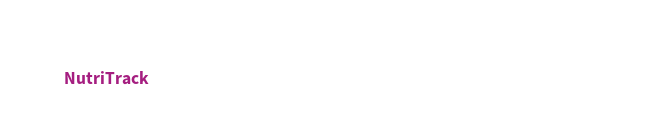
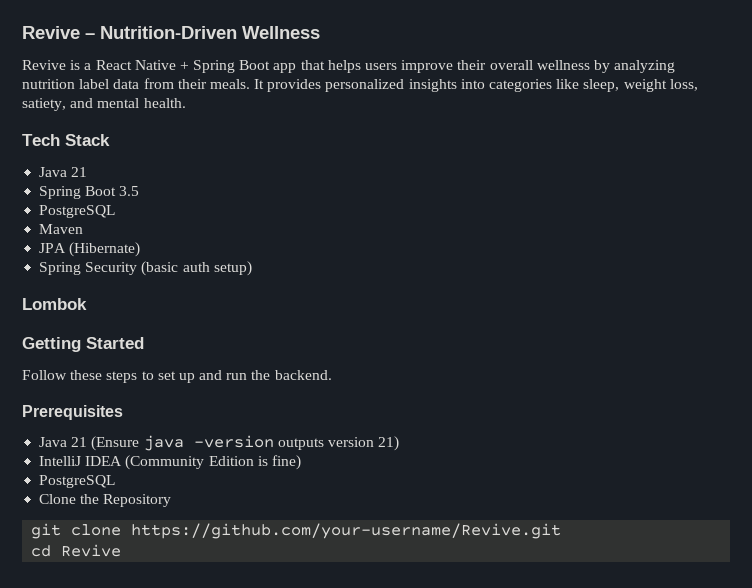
[64,71,149,85] NutriTrack -> [22,26,320,39] [22,60,676,73] [22,78,698,92] [22,98,186,111] [22,134,110,146] [39,167,88,177] [39,186,140,199] [39,205,116,218] [39,224,84,234] [39,242,141,257] [39,261,252,276] [22,298,87,310] [22,337,144,352] [22,370,332,383] [22,405,123,420] [39,435,400,451] [39,455,301,470] [39,475,116,488] [39,494,172,507] [31,523,562,539] [31,544,122,557] Revive – Nutrition-Driven Wellness // Revive is a React Native + Spring Boot app that helps users improve their overall wellness by analyzing nutrition label data from their meals. It provides personalized insights into categories like sleep, weight loss, satiety, and mental health. // Tech Stack // Java 21 // Spring Boot 3.5 // PostgreSQL // Maven // JPA (Hibernate) // Spring Security (basic auth setup) // Lombok // Getting Started // Follow these steps to set up and run the backend. // Prerequisites // Java 21 (Ensure java -version outputs version 21) // IntelliJ IDEA (Community Edition is fine) // PostgreSQL // Clone the Repository // git clone https://github.com/your-username/Revive.git // cd Revive

